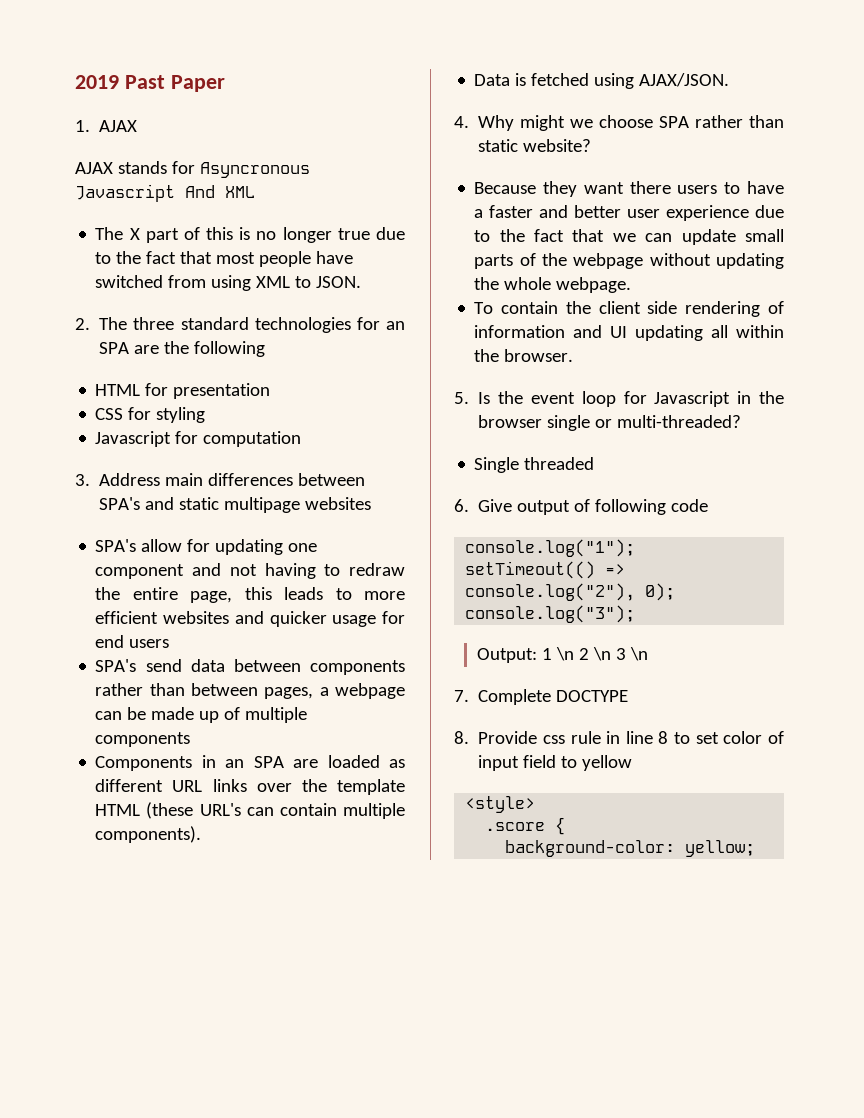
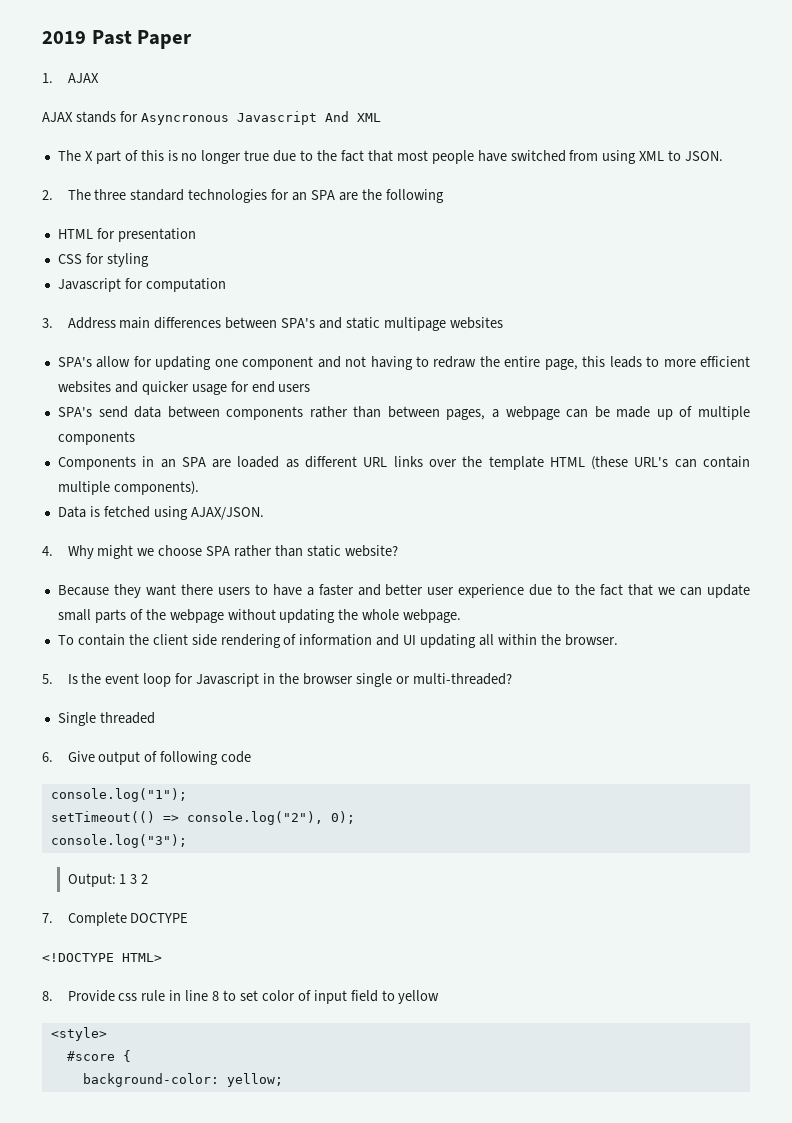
[556,647,575,661] \n -> [130,874,138,884] 3
[593,647,649,661] \n 3 \n -> (149, 879) none
(629, 696) none -> [42,953,162,962] // <!DOCTYPE HTML>
[485,822,546,831] .score -> [66,1051,115,1061] #score

